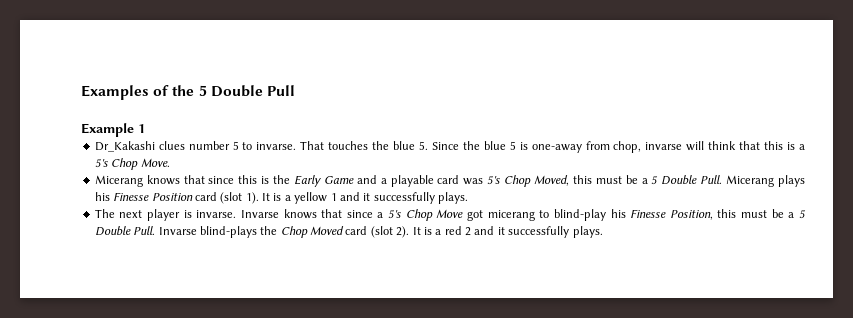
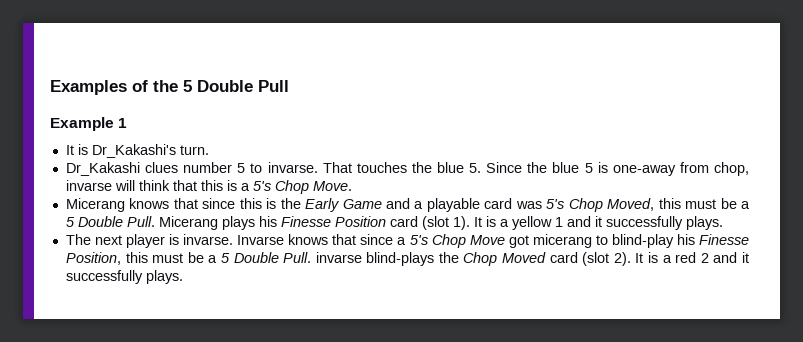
(145, 128) none -> [65,144,209,158] // It is Dr_Kakashi's turn.
[158,227,197,235] Invarse -> [315,252,362,263] invarse

